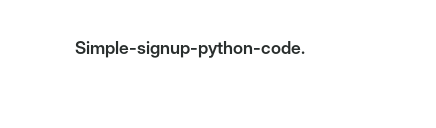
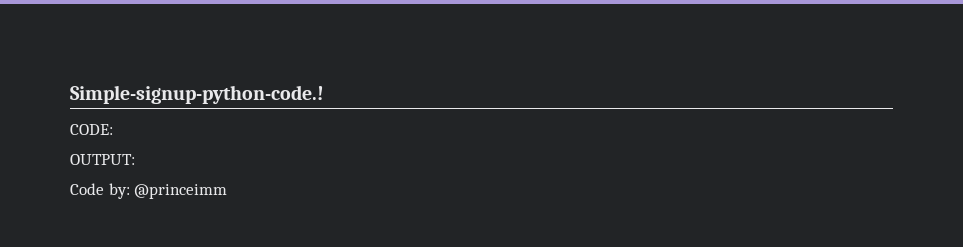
[75,41,305,58] Simple-signup-python-code. -> [70,85,324,104] [70,124,113,135] [70,154,135,165] [70,183,228,199] Simple-signup-python-code.! // CODE: // OUTPUT: // Code by: @princeimm

